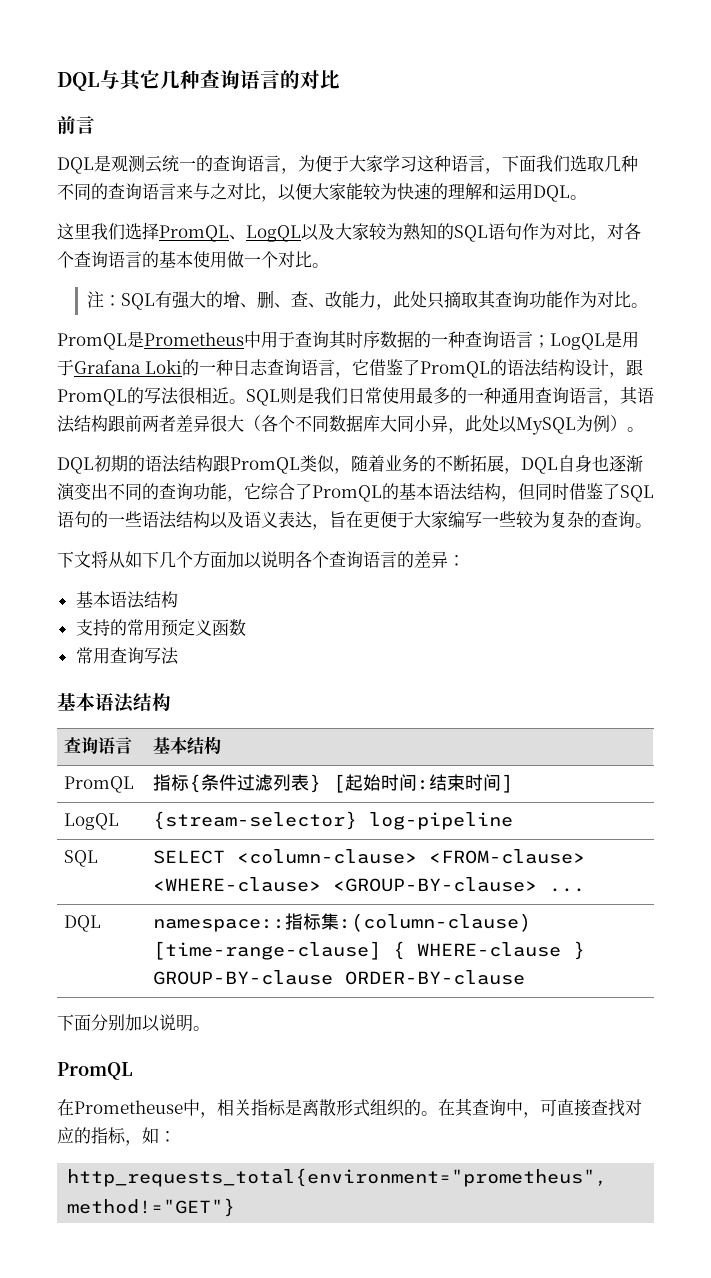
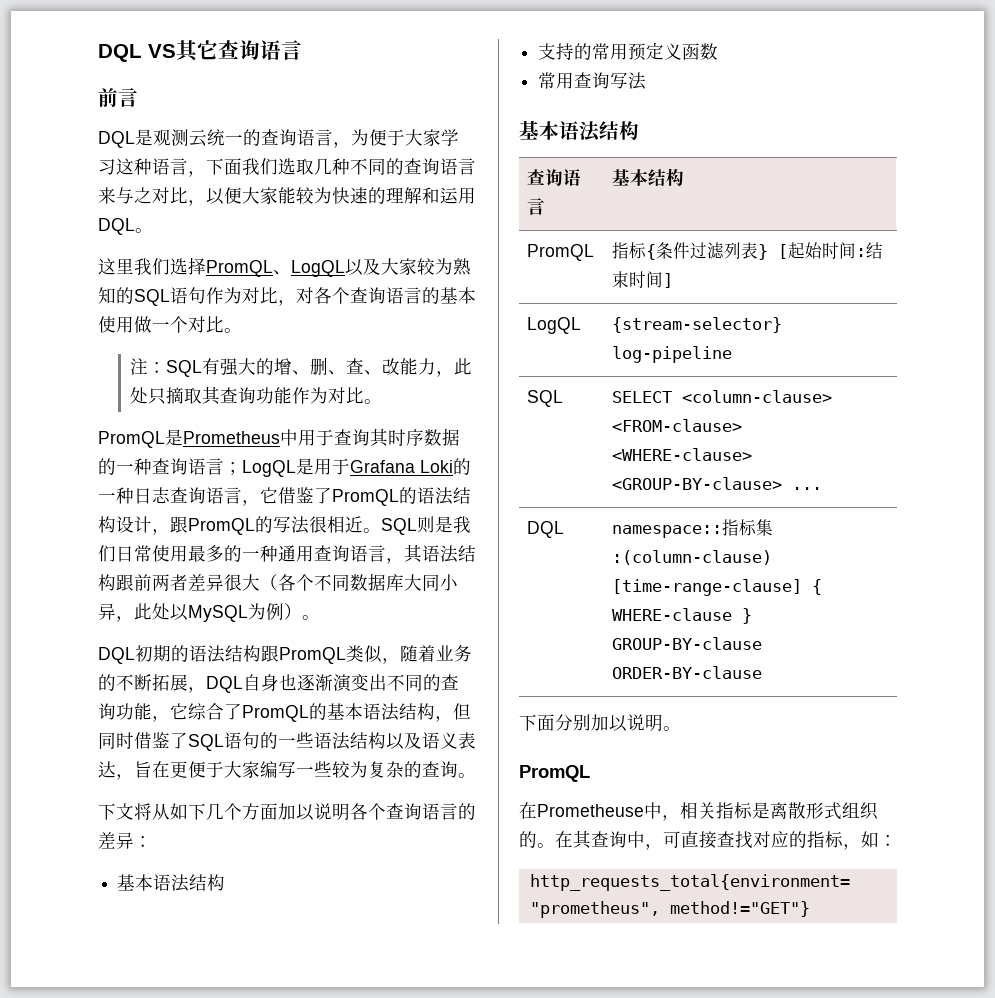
[57,70,340,91] DQL与其它几种查询语言的对比 -> [98,40,302,62] DQL VS其它查询语言

